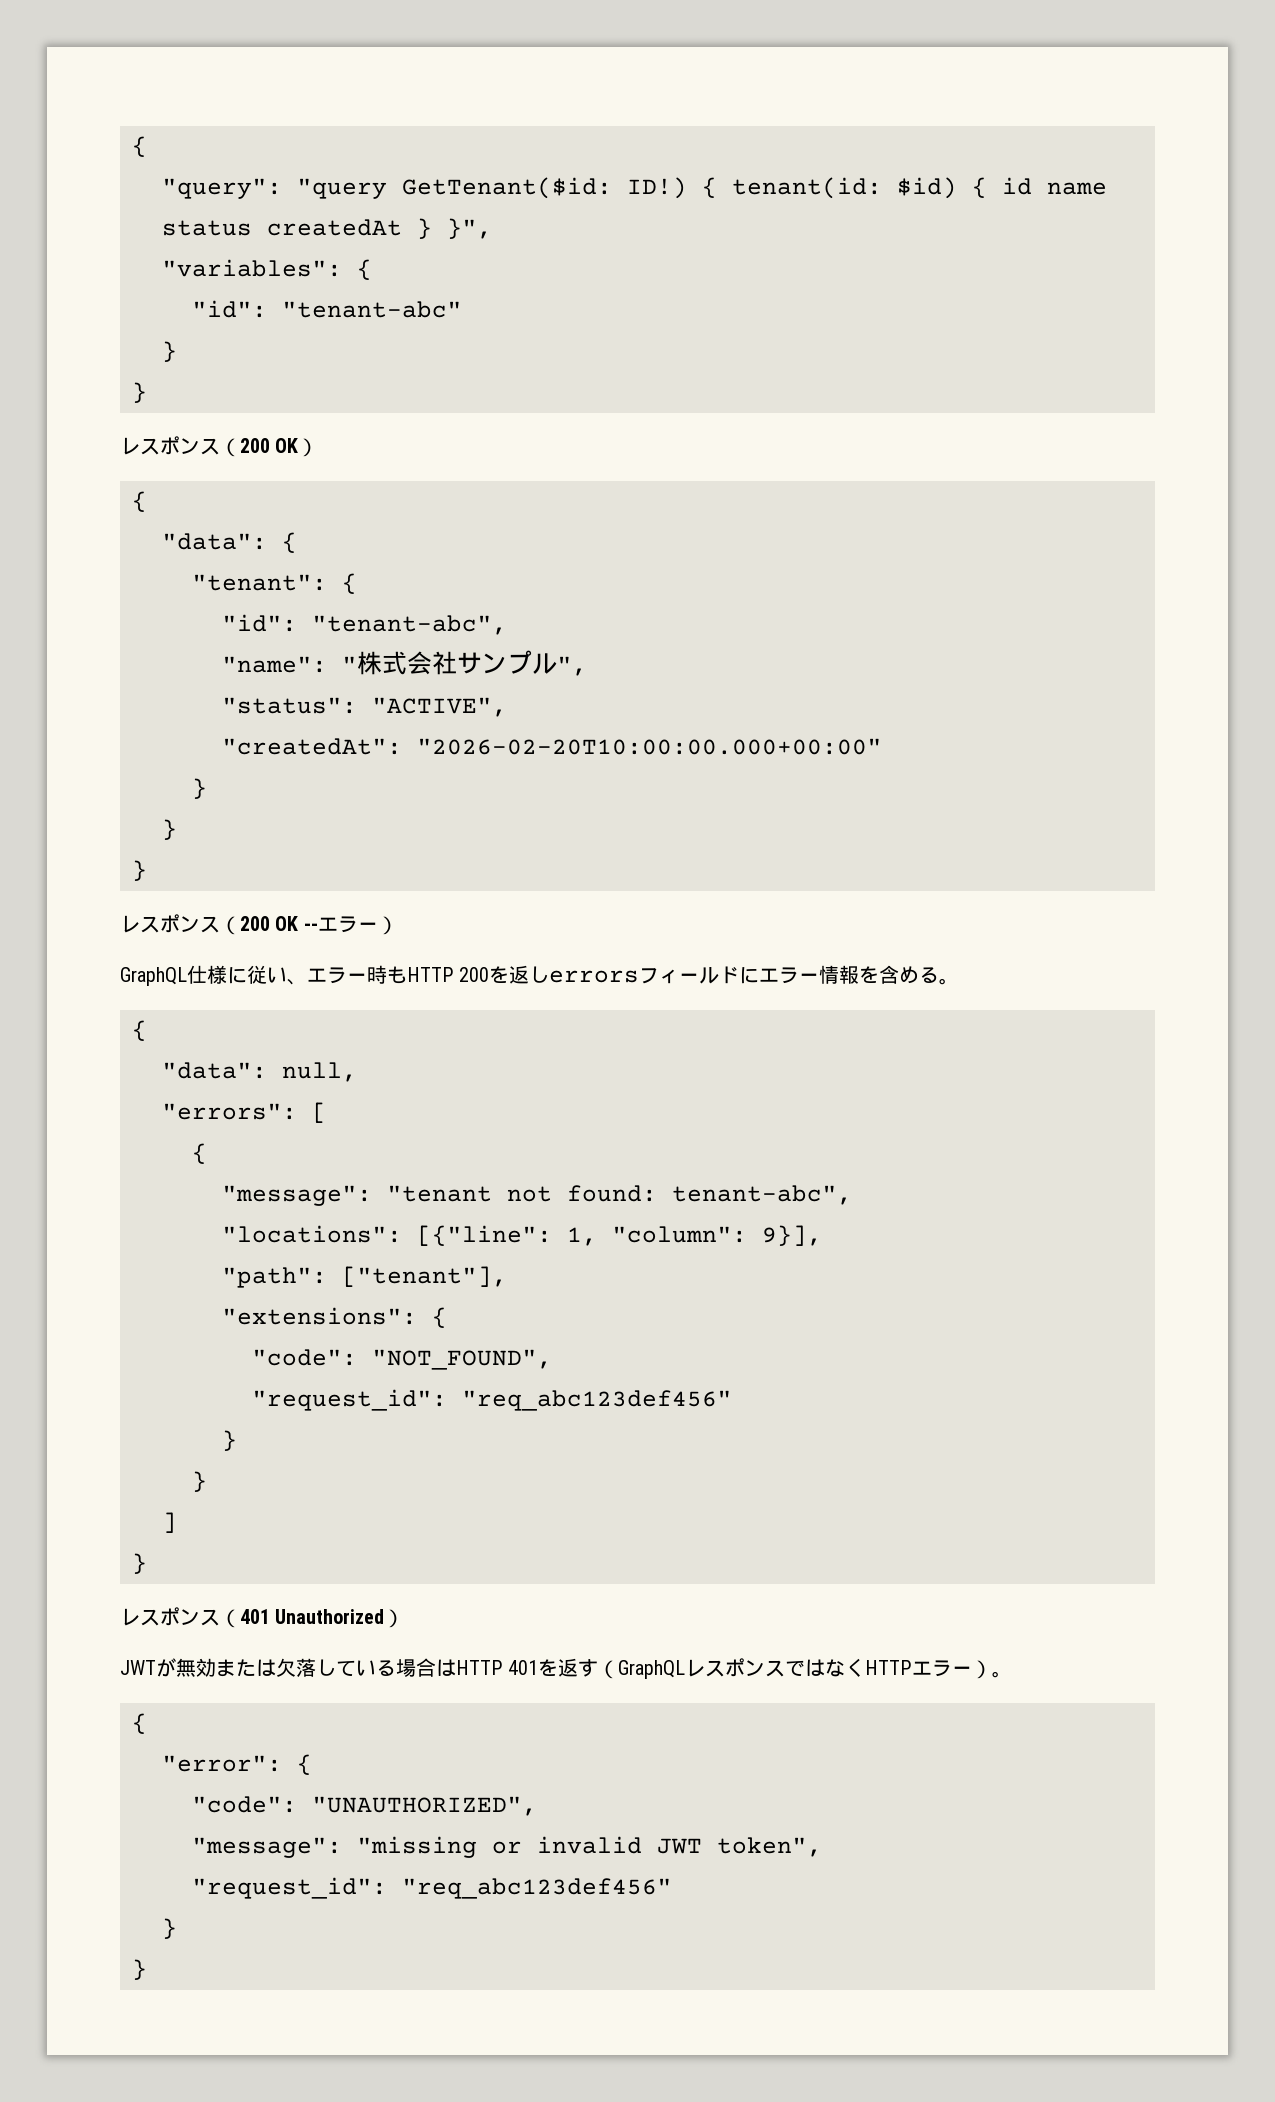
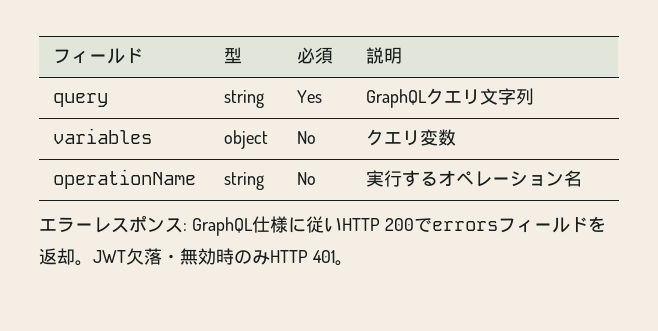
[132,136,147,157] [162,177,1107,199] [162,218,492,239] [162,259,372,280] [192,300,462,318] [162,341,177,362] [132,382,147,403] [120,436,319,457] [132,491,147,512] [162,532,297,553] [192,573,357,594] [222,614,507,635] [222,650,587,676] [222,697,507,717] [222,738,882,755] [192,778,207,799] [162,819,177,840] [132,860,147,881] [120,914,398,935] { // "query": "query GetTenant($id: ID!) { tenant(id: $id) { id name status createdAt } }", // "variables": { // "id": "tenant-abc" // } // } // レスポンス（200 OK） // { // "data": { // "tenant": { // "id": "tenant-abc", // "name": "株式会社サンプル", // "status": "ACTIVE", // "createdAt": "2026-02-20T10:00:00.000+00:00" // } // } // } // レスポンス（200 OK --エラー） // -> [52,48,143,64] [223,47,242,64] [296,47,333,64] [365,47,402,64] [52,93,108,107] [223,90,264,108] [296,90,322,103] [365,88,534,108] [52,128,152,144] [223,130,268,149] [296,131,316,144] [365,129,456,146] [52,169,196,189] [223,172,264,190] [296,172,316,185] [365,170,582,187] [39,215,187,233] フィールド | 型 | 必須 | 説明 // query | string | Yes | GraphQLクエリ文字列 // variables | object | No | クエリ変数 // operationName | string | No | 実行するオペレーション名 // エラーレスポンス:
[287,965,407,985] 、エラー時も -> (342, 224) none
[489,965,550,984] を返し -> [413,218,432,232] で
[739,965,960,985] [132,1020,147,1041] [162,1062,357,1082] [162,1102,327,1123] [192,1143,207,1164] [222,1185,852,1206] [222,1225,822,1246] [222,1266,507,1288] [222,1307,447,1328] [252,1349,552,1370] [252,1389,732,1411] [222,1430,237,1451] [192,1471,207,1492] [162,1512,177,1533] [132,1553,147,1574] [120,1607,405,1628] [120,1658,1013,1679] [132,1713,147,1734] [162,1754,312,1775] [192,1796,537,1816] [192,1836,822,1858] [192,1877,672,1899] [162,1918,177,1939] [132,1959,147,1980] にエラー情報を含める。 // { // "data": null, // "errors": [ // { // "message": "tenant not found: tenant-abc", // "locations": [{"line": 1, "column": 9}], // "path": ["tenant"], // "extensions": { // "code": "NOT_FOUND", // "request_id": "req_abc123def456" // } // } // ] // } // レスポンス（401 Unauthorized） // JWTが無効または欠落している場合はHTTP 401を返す（GraphQLレスポンスではなくHTTPエラー）。 // { // "error": { // "code": "UNAUTHORIZED", // "message": "missing or invalid JWT token", // "request_id": "req_abc123def456" // } // } -> [587,216,606,232] [39,248,353,266] を返却。JWT欠落・無効時のみHTTP 401。

